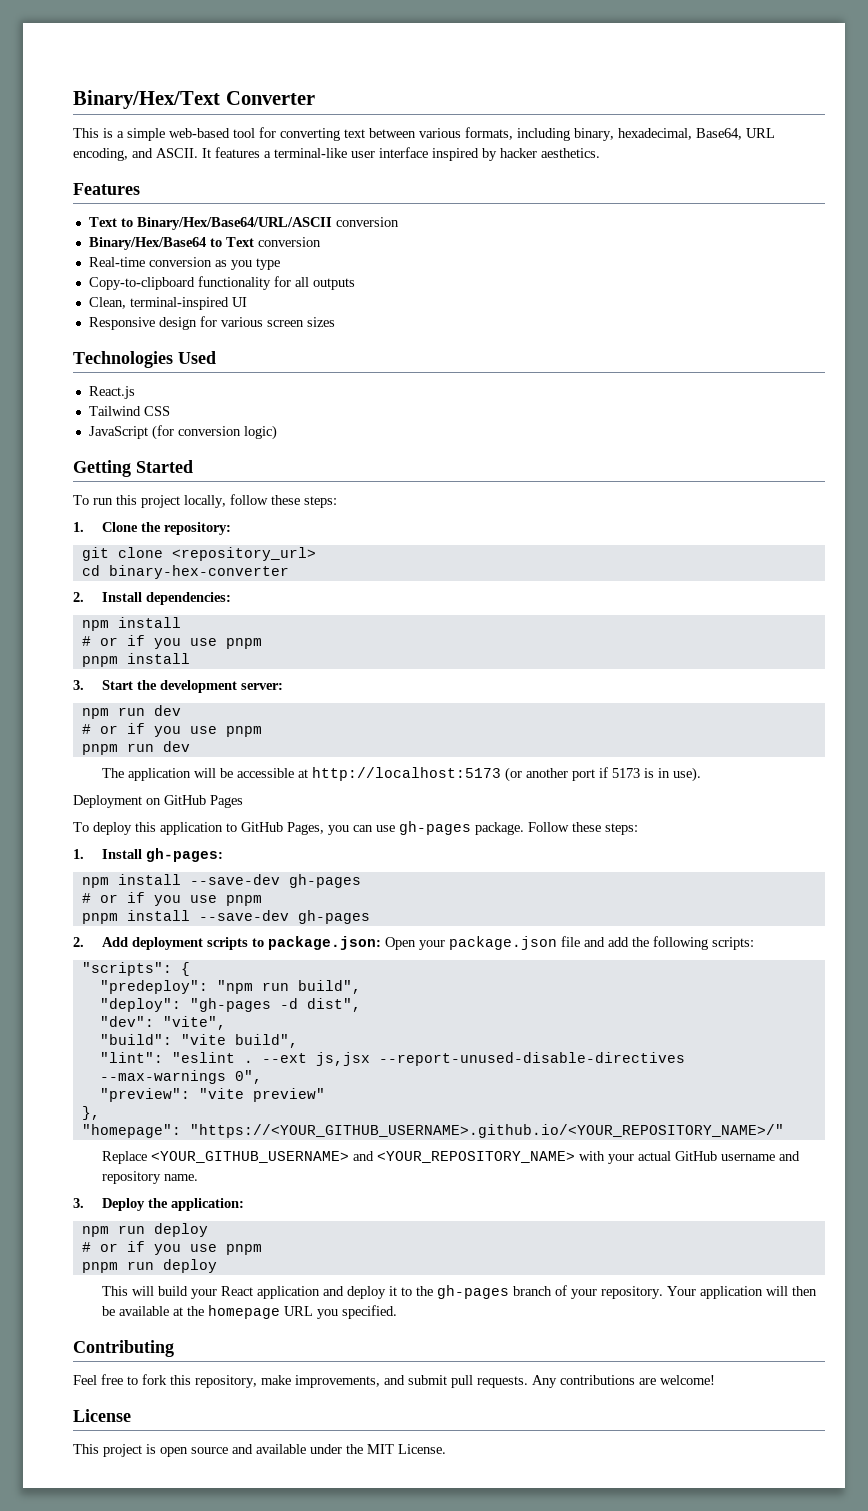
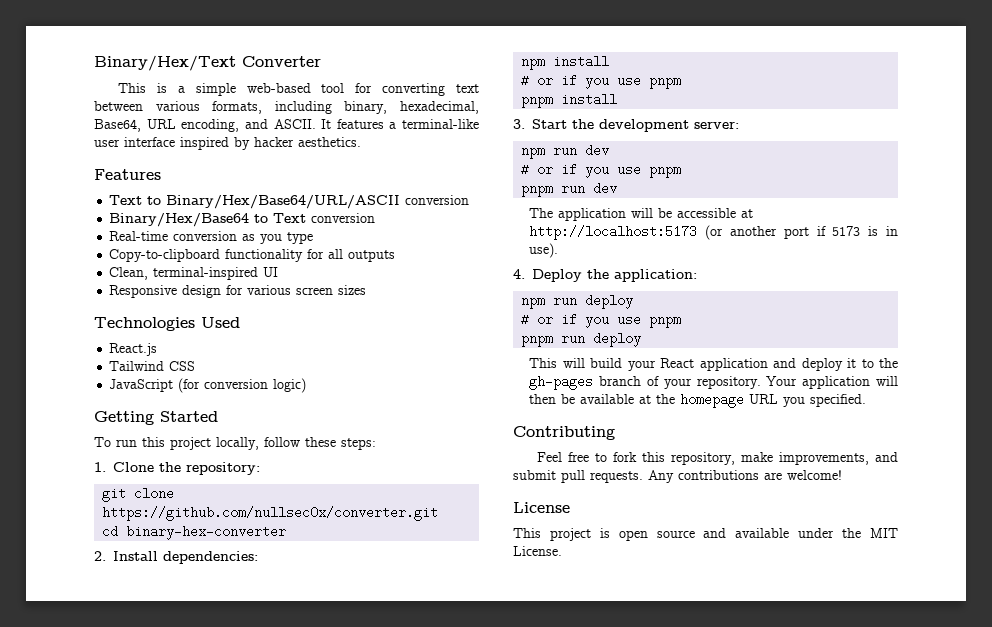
[171,547,316,561] <repository_url> -> [102,506,439,521] https://github.com/nullsec0x/converter.git
[73,795,243,808] [73,821,638,835] [73,848,223,862] [81,874,361,888] [81,892,262,906] [81,910,370,924] [73,936,754,950] [81,962,190,976] [99,980,361,994] [99,998,361,1012] [99,1016,226,1030] [99,1034,298,1048] [99,1052,685,1066] [99,1070,262,1084] [99,1088,325,1102] [81,1106,100,1120] [81,1124,784,1138] [101,1151,800,1164] [101,1171,198,1184] [73,1198,84,1208] Deployment on GitHub Pages // To deploy this application to GitHub Pages, you can use gh-pages package. Follow these steps: // 1. Install gh-pages: // npm install --save-dev gh-pages // # or if you use pnpm // pnpm install --save-dev gh-pages // 2. Add deployment scripts to package.json: Open your package.json file and add the following scripts: // "scripts": { // "predeploy": "npm run build", // "deploy": "gh-pages -d dist", // "dev": "vite", // "build": "vite build", // "lint": "eslint . --ext js,jsx --report-unused-disable-directives --max-warnings 0", // "preview": "vite preview" // }, // "homepage": "https://<YOUR_GITHUB_USERNAME>.github.io/<YOUR_REPOSITORY_NAME>/" // Replace <YOUR_GITHUB_USERNAME> and <YOUR_REPOSITORY_NAME> with your actual GitHub username and repository name. // 3. -> [513,269,525,279] 4.

